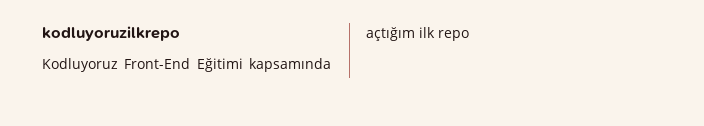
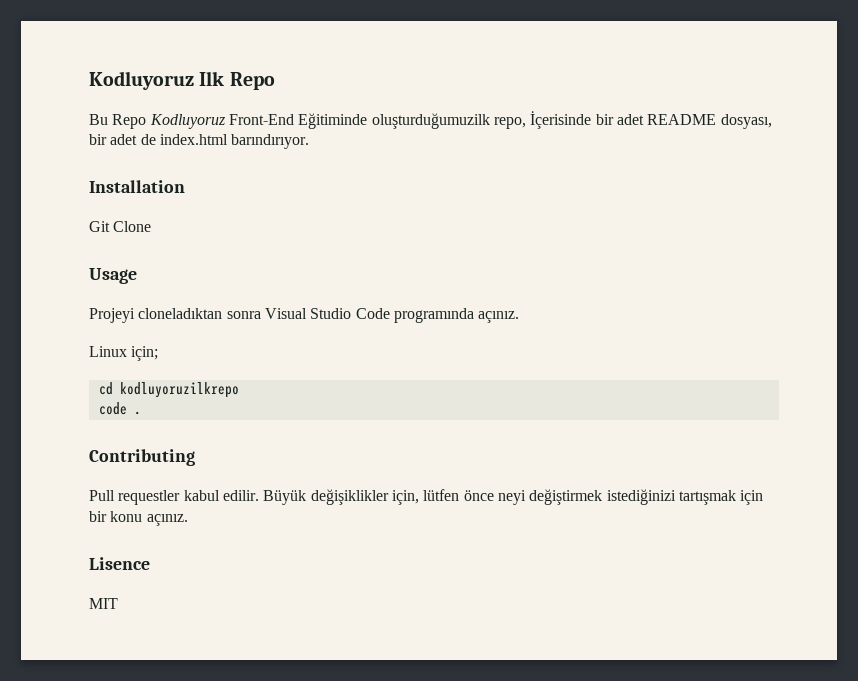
[42,26,180,41] [42,58,331,72] [366,27,469,41] kodluyoruzilkrepo // Kodluyoruz Front-End Eğitimi kapsamında açtığım ilk repo -> [89,71,275,90] [89,111,772,129] [89,134,310,149] [89,180,185,193] [89,221,152,232] [89,268,137,284] [89,308,520,323] [89,346,159,361] [98,382,239,398] [98,402,141,415] [89,449,195,466] [89,489,764,505] [89,511,188,526] [89,557,150,570] [89,598,118,609] Kodluyoruz Ilk Repo // Bu Repo Kodluyoruz Front-End Eğitiminde oluşturduğumuzilk repo, İçerisinde bir adet README dosyası, bir adet de index.html barındırıyor. // Installation // Git Clone // Usage // Projeyi cloneladıktan sonra Visual Studio Code programında açınız. // Linux için; // cd kodluyoruzilkrepo // code . // Contributing // Pull requestler kabul edilir. Büyük değişiklikler için, lütfen önce neyi değiştirmek istediğinizi tartışmak için bir konu açınız. // Lisence // MIT

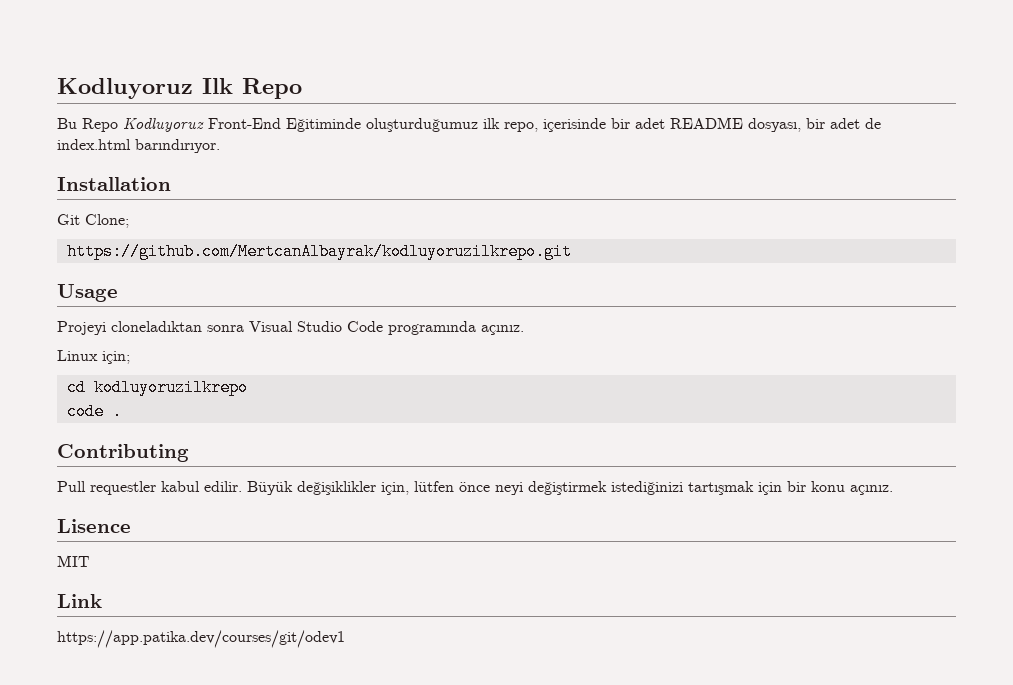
[371,111,592,129] oluşturduğumuzilk repo, İçerisinde -> [366,118,606,132] oluşturduğumuz ilk repo, içerisinde
[113,221,152,232] Clone -> [85,214,129,228] [66,243,572,260] Clone; // https://github.com/MertcanAlbayrak/kodluyoruzilkrepo.git
(118, 603) none -> [57,594,102,608] [57,630,345,648] // Link // https://app.patika.dev/courses/git/odev1

